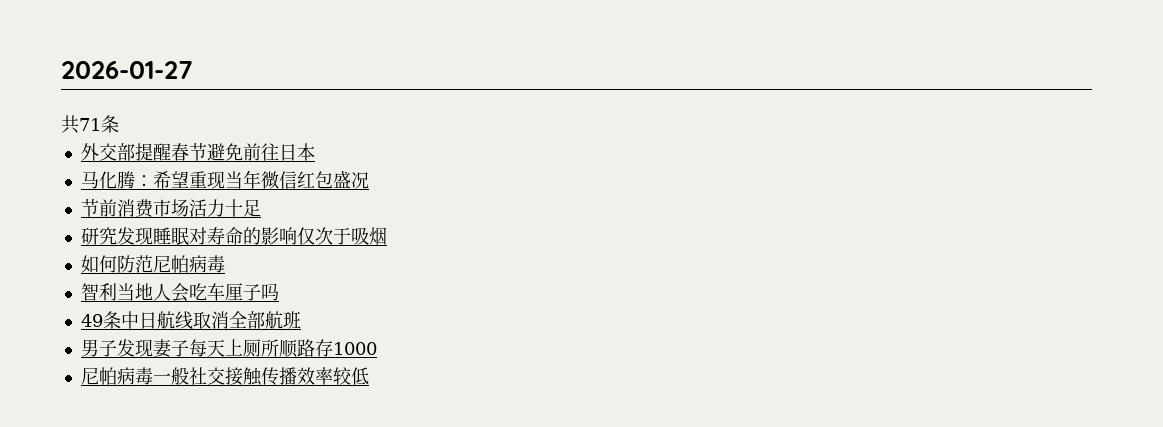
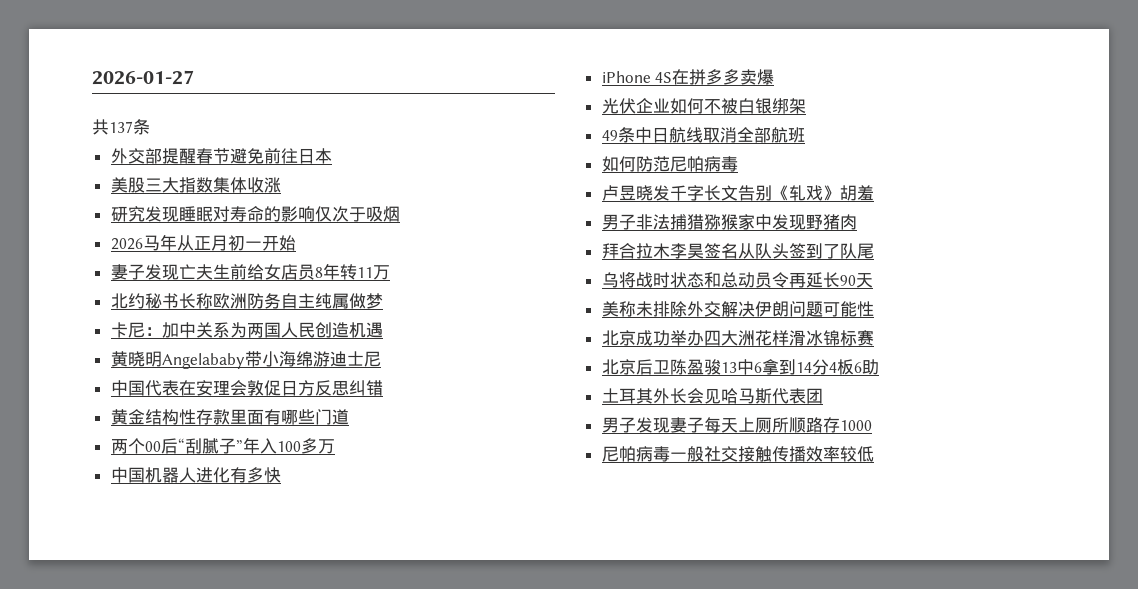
[79,118,101,131] 71 -> [109,121,133,133] 137
[80,170,369,189] [80,199,261,218] 马化腾：希望重现当年微信红包盛况 // 节前消费市场活力十足 -> [110,177,281,193] 美股三大指数集体收涨
[80,255,225,273] [80,283,279,302] 如何防范尼帕病毒 // 智利当地人会吃车厘子吗 -> [110,234,296,251] [110,263,390,280] [110,293,383,309] [110,322,383,338] [110,351,381,369] [110,380,383,396] [110,409,349,425] [110,437,335,454] [110,467,281,483] [601,69,775,85] [601,98,806,114] 2026马年从正月初一开始 // 妻子发现亡夫生前给女店员8年转11万 // 北约秘书长称欧洲防务自主纯属做梦 // 卡尼：加中关系为两国人民创造机遇 // 黄晓明Angelababy带小海绵游迪士尼 // 中国代表在安理会敦促日方反思纠错 // 黄金结构性存款里面有哪些门道 // 两个00后“刮腻子”年入100多万 // 中国机器人进化有多快 // iPhone 4S在拼多多卖爆 // 光伏企业如何不被白银绑架
(301, 320) none -> [601,156,738,172] [601,185,874,201] [601,214,857,230] [601,243,874,259] [601,272,873,288] [601,301,874,317] [601,330,874,346] [601,359,879,375] [601,388,823,404] // 如何防范尼帕病毒 // 卢昱晓发千字长文告别《轧戏》胡羞 // 男子非法捕猎猕猴家中发现野猪肉 // 拜合拉木李昊签名从队头签到了队尾 // 乌将战时状态和总动员令再延长90天 // 美称未排除外交解决伊朗问题可能性 // 北京成功举办四大洲花样滑冰锦标赛 // 北京后卫陈盈骏13中6拿到14分4板6助 // 土耳其外长会见哈马斯代表团

